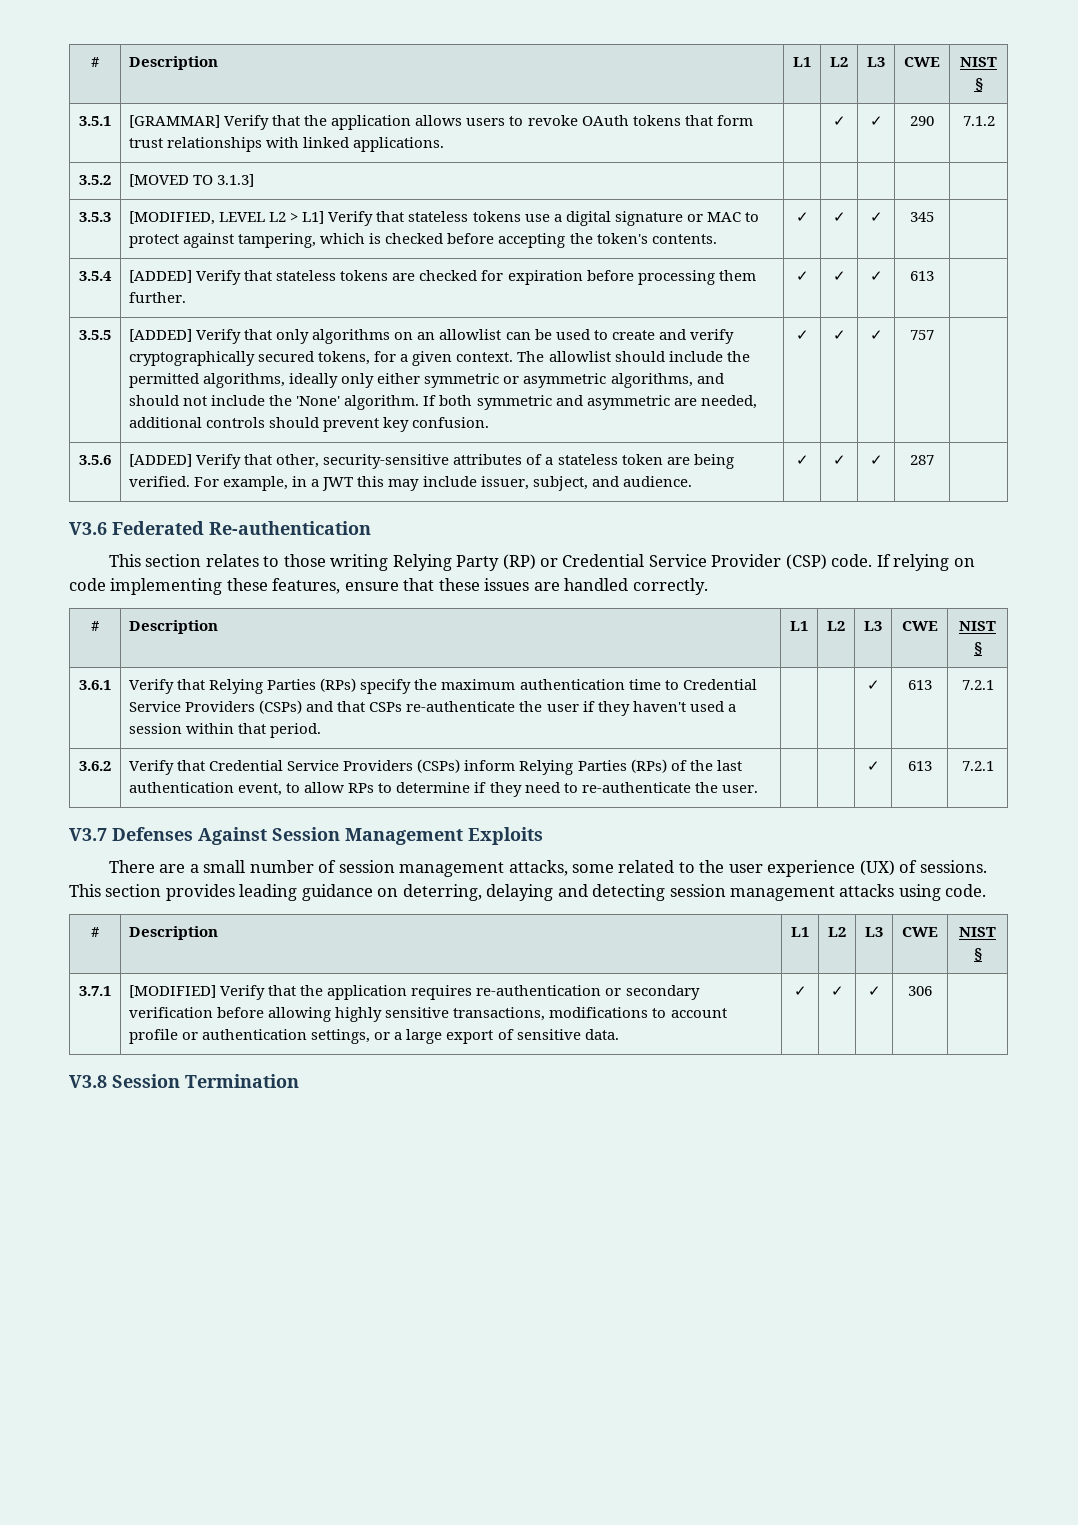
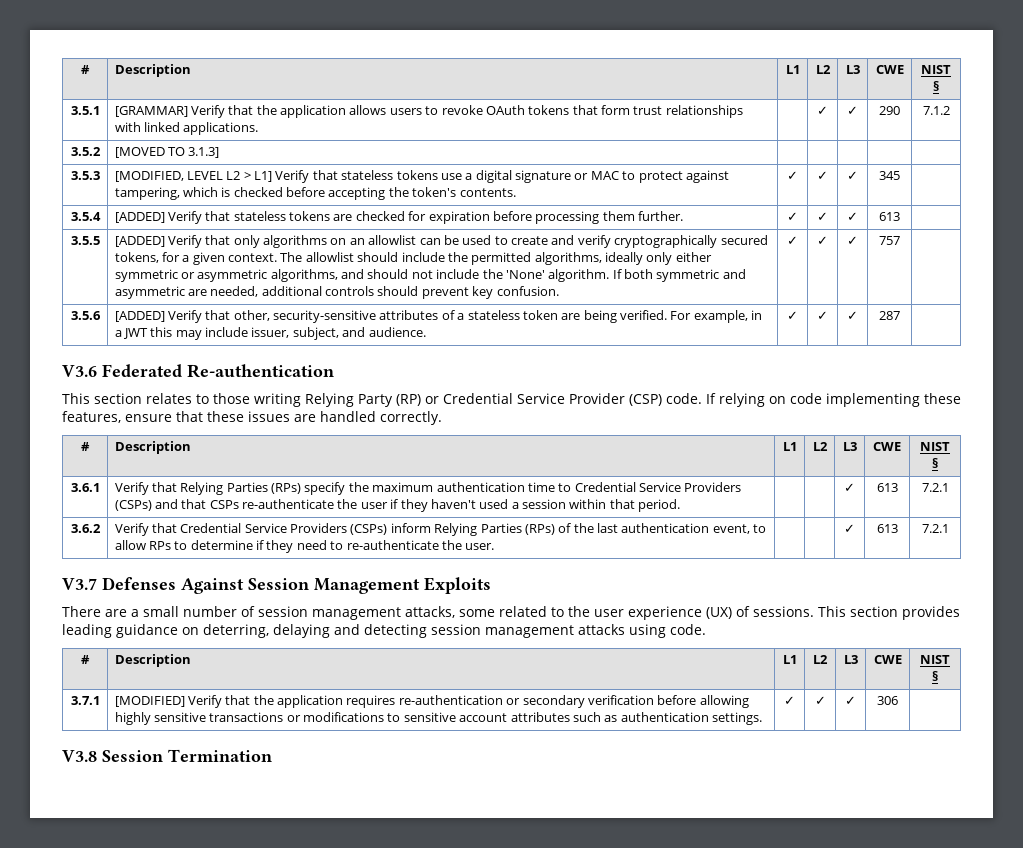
[453,1007,727,1021] [129,1029,619,1044] transactions, modifications to account profile or authentication settings, or a large export of sensitive data. -> [209,712,763,725] transactions or modifications to sensitive account attributes such as authentication settings.

